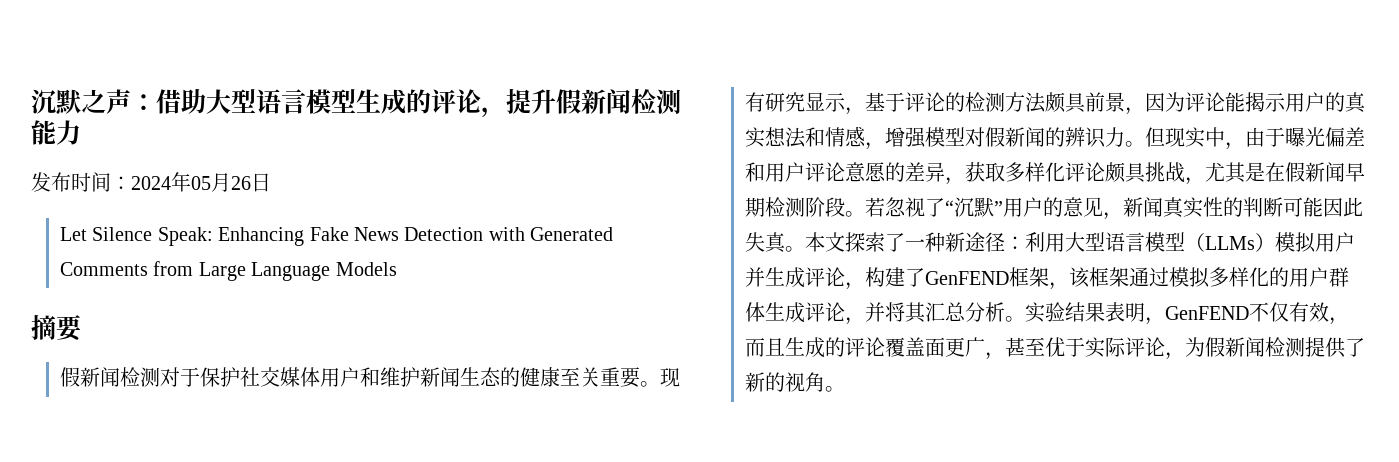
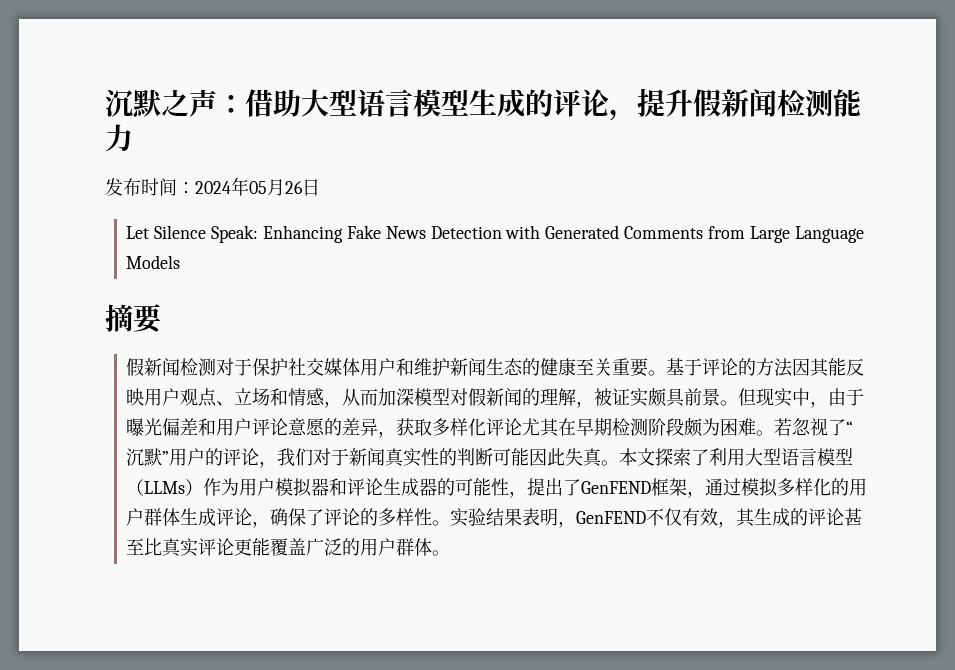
[660,368,681,387] [745,92,1367,115] [745,126,1126,150] 现有研究显示，基于评论的检测方法颇具前景，因为评论能揭示用户的真实想法和情感，增强模型对假新闻的辨识力 -> [666,358,865,377] [126,387,721,408] 基于评论的方法因其能反映用户观点、立场和情感，从而加深模型对假新闻的理解，被证实颇具前景
[1105,162,1346,185] 颇具挑战，尤其是在假新闻 -> [522,418,577,437] 尤其在
(846, 207) none -> [684,417,757,437] 颇为困难
[1063,197,1124,220] 意见， -> [223,448,350,468] 评论，我们对于
[905,232,1026,252] 一种新途径： -> (710, 457) none
[1275,232,1356,253] [745,267,906,290] 模拟用户并生成评论，构建 -> [203,478,564,498] 作为用户模拟器和评论生成器的可能性，提出
[1069,267,1130,288] 该框架 -> (706, 494) none
[865,302,1006,323] 并将其汇总分析 -> [270,508,433,526] 确保了评论的多样性
[745,337,1366,360] [745,372,826,392] 而且生成的评论覆盖面更广，甚至优于实际评论，为假新闻检测提供了新的视角 -> [736,508,863,527] [126,538,433,557] 其生成的评论甚至比真实评论更能覆盖广泛的用户群体

